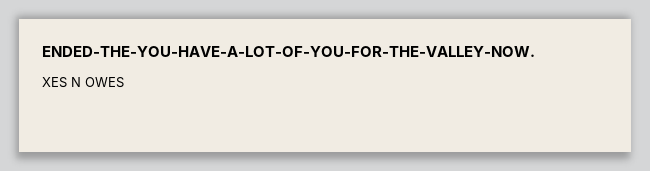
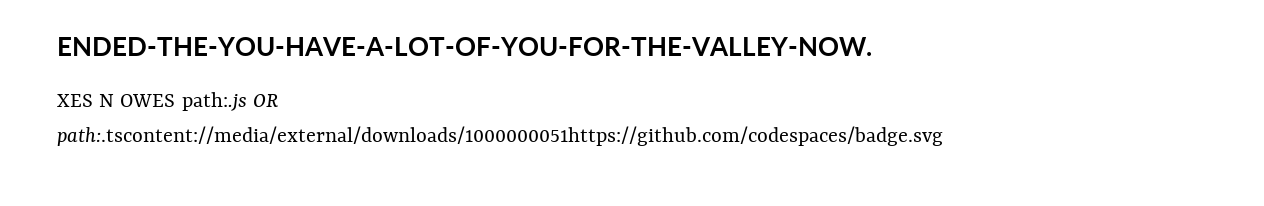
(124, 82) none -> [181,92,278,111] [57,126,943,146] path:.js OR path:.tscontent://media/external/downloads/1000000051https://github.com/codespaces/badge.svg

